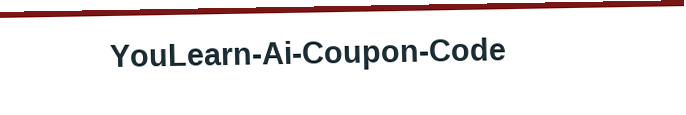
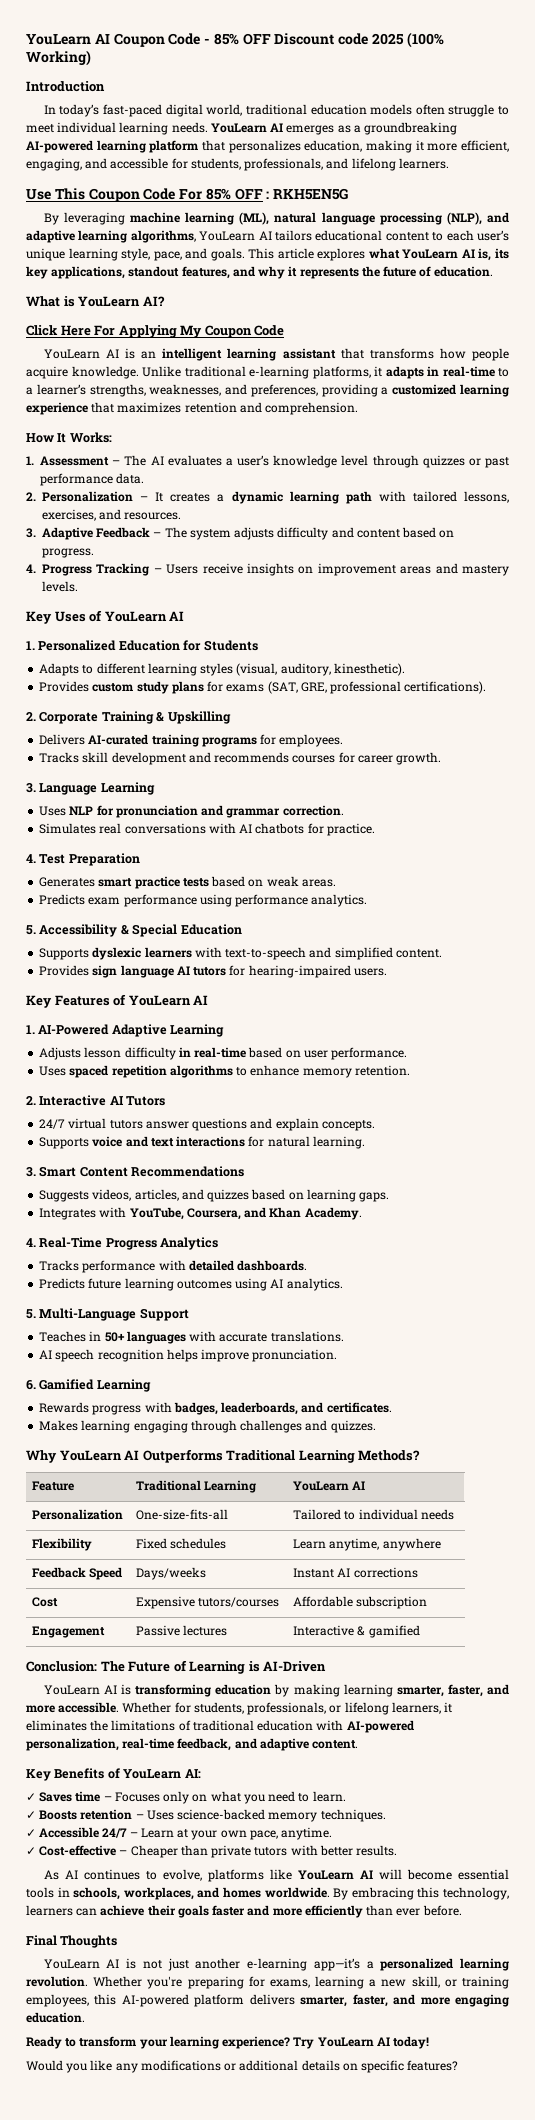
[109,37,507,75] YouLearn-Ai-Coupon-Code -> [26,32,444,48] [26,50,91,66] [26,81,105,92] [43,104,510,117] [26,122,458,135] [26,140,510,153] [26,158,449,171] [26,188,349,202] [43,212,509,225] [26,230,509,243] [26,248,510,261] [26,266,493,279] [26,296,165,307] [26,325,285,338] [43,348,510,361] [26,366,509,379] [26,384,509,397] [26,402,359,415] [26,432,112,443] [26,455,510,468] [40,473,145,486] [26,491,510,504] [42,509,182,521] [26,527,455,540] [42,548,94,558] [26,563,509,576] [42,581,78,592] [26,610,185,624] [26,640,258,651] [39,663,405,676] [39,681,487,694] [26,711,231,724] [39,734,344,747] [39,752,442,765] [26,782,155,795] [39,805,344,818] [39,823,375,836] [26,853,140,866] [39,876,336,889] [39,894,368,907] [26,924,242,937] [39,947,442,960] [39,965,387,978] [26,994,209,1008] [26,1024,225,1037] [39,1047,408,1060] [39,1065,410,1078] [26,1095,166,1106] [39,1118,375,1131] [39,1136,365,1149] [26,1166,245,1177] [39,1189,390,1202] [39,1207,362,1220] [26,1237,219,1250] [39,1260,308,1273] [39,1278,343,1291] [26,1308,189,1321] [39,1331,344,1344] [39,1349,338,1362] [26,1379,151,1392] [39,1402,392,1415] [39,1420,376,1433] [26,1449,421,1463] [32,1481,75,1491] [136,1480,257,1493] [293,1481,366,1491] [32,1509,124,1520] [136,1509,229,1520] [293,1509,454,1520] [32,1538,93,1551] [136,1538,227,1549] [293,1538,441,1551] [32,1567,123,1580] [136,1567,207,1580] [293,1567,418,1578] [32,1597,59,1607] [136,1596,280,1609] [293,1596,428,1609] [32,1626,106,1638] [136,1625,228,1636] [293,1625,420,1638] [26,1660,327,1674] [43,1684,510,1697] [26,1702,453,1715] [26,1720,414,1733] [26,1738,359,1751] [26,1768,201,1781] [26,1791,346,1804] [26,1809,386,1822] [26,1827,333,1840] [26,1845,398,1858] [43,1869,509,1882] [26,1887,510,1900] [26,1905,462,1918] [26,1935,118,1948] [43,1958,509,1971] [26,1976,509,1989] [26,1994,509,2007] [26,2012,85,2023] [26,2036,430,2049] [26,2060,459,2073] YouLearn AI Coupon Code - 85% OFF Discount code 2025 (100% Working) // Introduction // In today’s fast-paced digital world, traditional education models often struggle to meet individual learning needs. YouLearn AI emerges as a groundbreaking AI-powered learning platform that personalizes education, making it more efficient, engaging, and accessible for students, professionals, and lifelong learners. // Use This Coupon Code For 85% OFF : RKH5EN5G // By leveraging machine learning (ML), natural language processing (NLP), and adaptive learning algorithms, YouLearn AI tailors educational content to each user’s unique learning style, pace, and goals. This article explores what YouLearn AI is, its key applications, standout features, and why it represents the future of education. // What is YouLearn AI? // Click Here For Applying My Coupon Code // YouLearn AI is an intelligent learning assistant that transforms how people acquire knowledge. Unlike traditional e-learning platforms, it adapts in real-time to a learner’s strengths, weaknesses, and preferences, providing a customized learning experience that maximizes retention and comprehension. // How It Works: // 1. Assessment – The AI evaluates a user’s knowledge level through quizzes or past performance data. // 2. Personalization – It creates a dynamic learning path with tailored lessons, exercises, and resources. // 3. Adaptive Feedback – The system adjusts difficulty and content based on progress. // 4. Progress Tracking – Users receive insights on improvement areas and mastery levels. // Key Uses of YouLearn AI // 1. Personalized Education for Students // Adapts to different learning styles (visual, auditory, kinesthetic). // Provides custom study plans for exams (SAT, GRE, professional certifications). // 2. Corporate Training & Upskilling // Delivers AI-curated training programs for employees. // Tracks skill development and recommends courses for career growth. // 3. Language Learning // Uses NLP for pronunciation and grammar correction. // Simulates real conversations with AI chatbots for practice. // 4. Test Preparation // Generates smart practice tests based on weak areas. // Predicts exam performance using performance analytics. // 5. Accessibility & Special Education // Supports dyslexic learners with text-to-speech and simplified content. // Provides sign language AI tutors for hearing-impaired users. // Key Features of YouLearn AI // 1. AI-Powered Adaptive Learning // Adjusts lesson difficulty in real-time based on user performance. // Uses spaced repetition algorithms to enhance memory retention. // 2. Interactive AI Tutors // 24/7 virtual tutors answer questions and explain concepts. // Supports voice and text interactions for natural learning. // 3. Smart Content Recommendations // Suggests videos, articles, and quizzes based on learning gaps. // Integrates with YouTube, Coursera, and Khan Academy. // 4. Real-Time Progress Analytics // Tracks performance with detailed dashboards. // Predicts future learning outcomes using AI analytics. // 5. Multi-Language Support // Teaches in 50+ languages with accurate translations. // AI speech recognition helps improve pronunciation. // 6. Gamified Learning // Rewards progress with badges, leaderboards, and certificates. // Makes learning engaging through challenges and quizzes. // Why YouLearn AI Outperforms Traditional Learning Methods? // Feature | Traditional Learning | YouLearn AI // Personalization | One-size-fits-all | Tailored to individual needs // Flexibility | Fixed schedules | Learn anytime, anywhere // Feedback Speed | Days/weeks | Instant AI corrections // Cost | Expensive tutors/courses | Affordable subscription // Engagement | Passive lectures | Interactive & gamified // Conclusion: The Future of Learning is AI-Driven // YouLearn AI is transforming education by making learning smarter, faster, and more accessible. Whether for students, professionals, or lifelong learners, it eliminates the limitations of traditional education with AI-powered personalization, real-time feedback, and adaptive content. // Key Benefits of YouLearn AI: // ✓ Saves time – Focuses only on what you need to learn. // ✓ Boosts retention – Uses science-backed memory techniques. // ✓ Accessible 24/7 – Learn at your own pace, anytime. // ✓ Cost-effective – Cheaper than private tutors with better results. // As AI continues to evolve, platforms like YouLearn AI will become essential tools in schools, workplaces, and homes worldwide. By embracing this technology, learners can achieve their goals faster and more efficiently than ever before. // Final Thoughts // YouLearn AI is not just another e-learning app—it’s a personalized learning revolution. Whether you're preparing for exams, learning a new skill, or training employees, this AI-powered platform delivers smarter, faster, and more engaging education. // Ready to transform your learning experience? Try YouLearn AI today! // Would you like any modifications or additional details on specific features?

